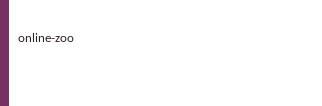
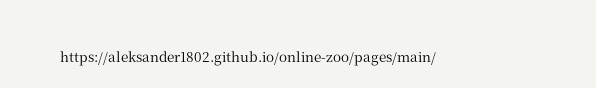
[18,33,74,42] online-zoo -> [60,51,436,66] https://aleksander1802.github.io/online-zoo/pages/main/

